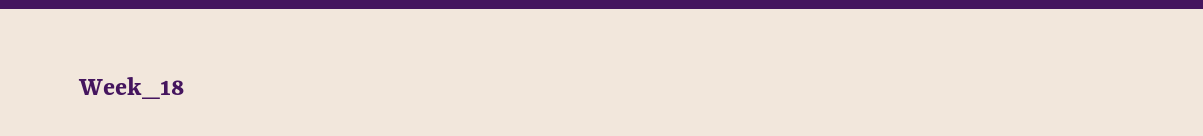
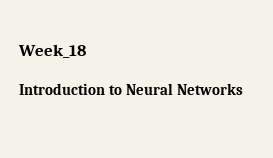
(184, 88) none -> [19,83,244,95] // Introduction to Neural Networks

